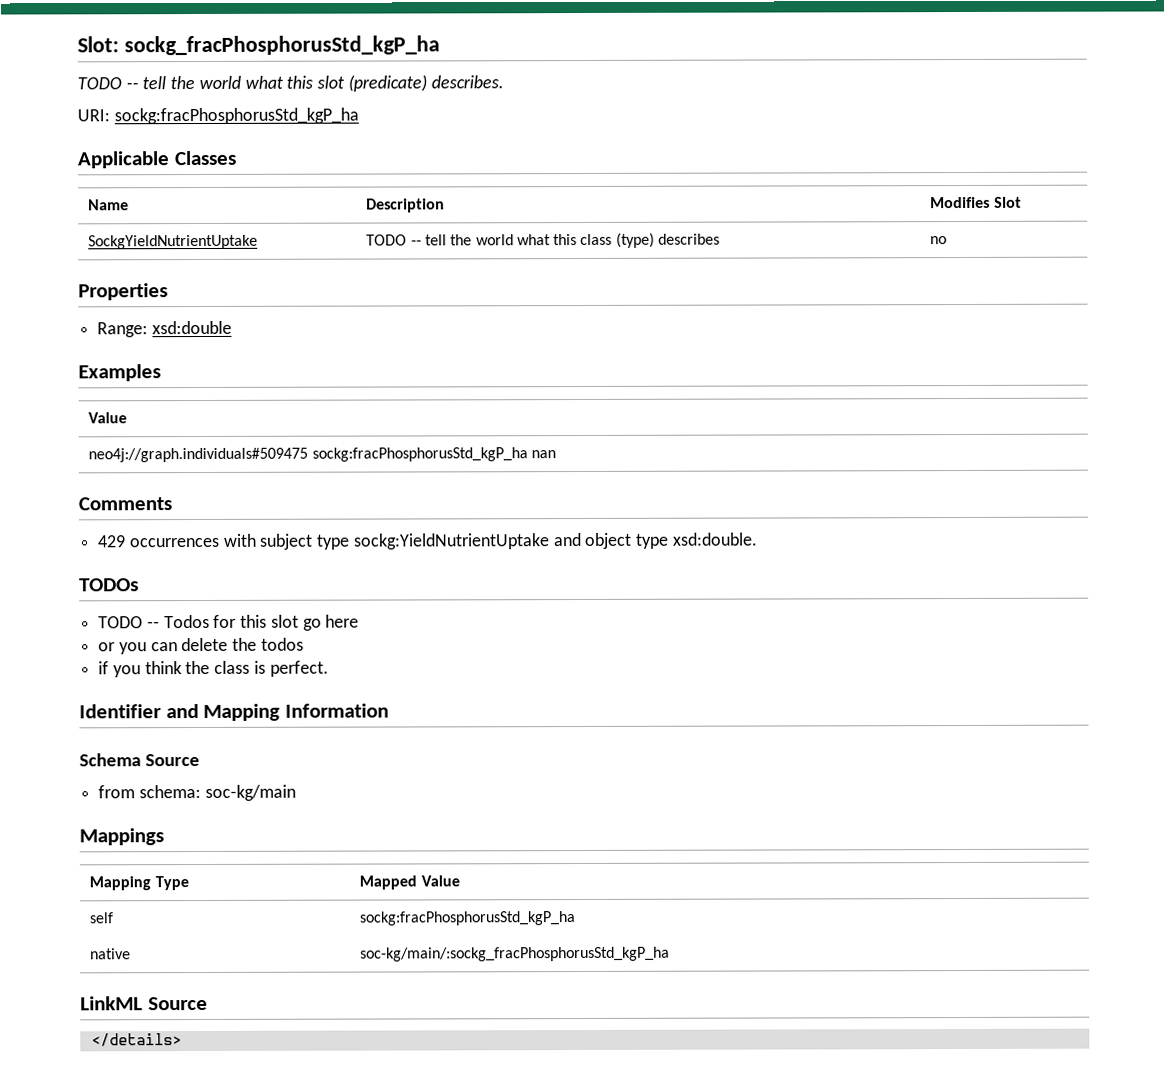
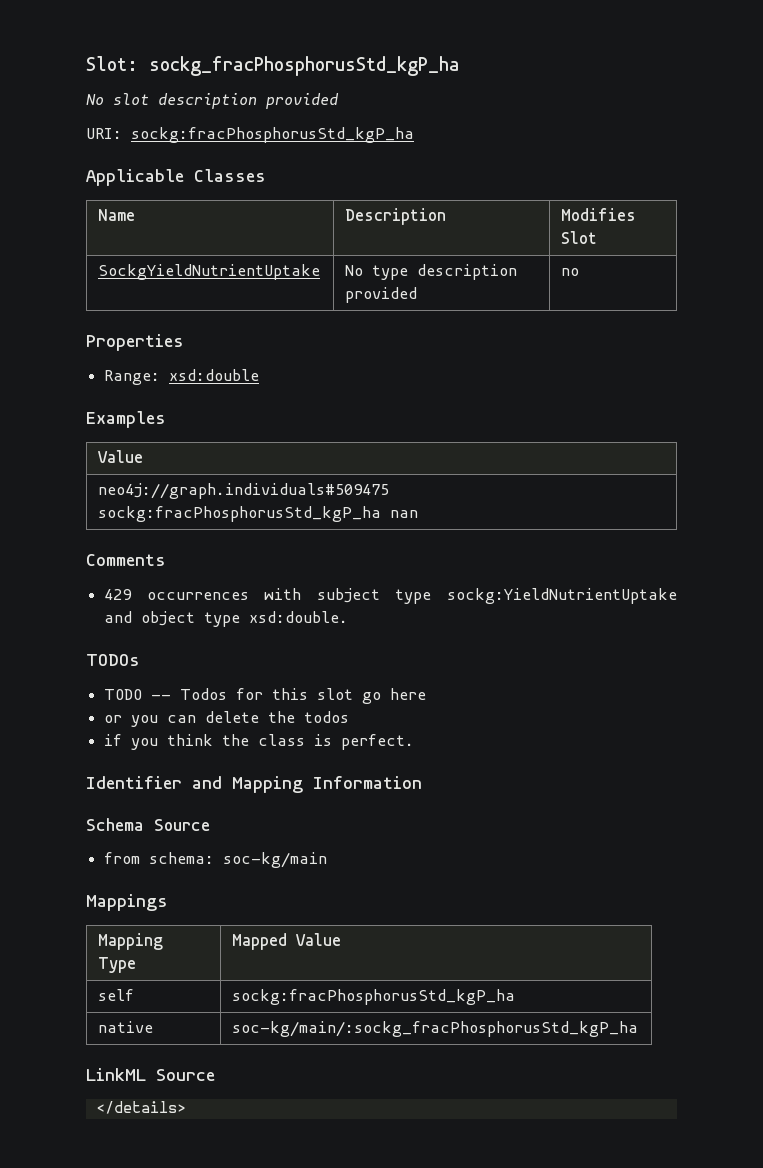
[77,74,504,92] TODO -- tell the world what this slot (predicate) describes. -> [86,93,339,109] No slot description provided
[366,232,721,248] TODO -- tell the world what this class (type) describes -> [345,264,518,280] [345,287,418,303] No type description provided

